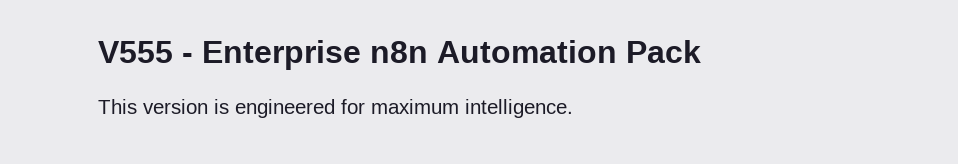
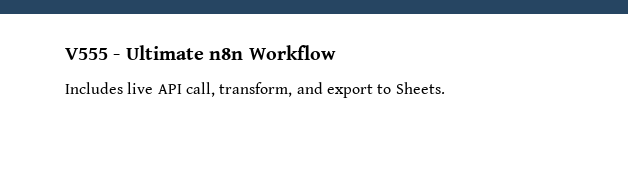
[202,40,701,70] [98,99,573,118] Enterprise n8n Automation Pack // This version is engineered for maximum intelligence. -> [125,45,336,60] [65,82,445,98] Ultimate n8n Workflow // Includes live API call, transform, and export to Sheets.

